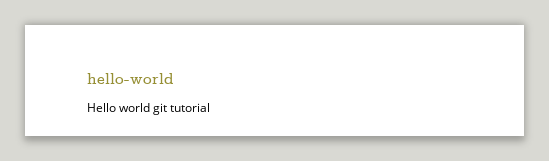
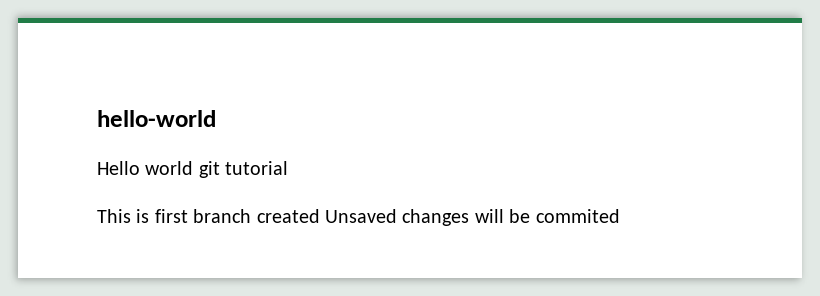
(211, 107) none -> [97,209,620,226] // This is first branch created Unsaved changes will be commited

